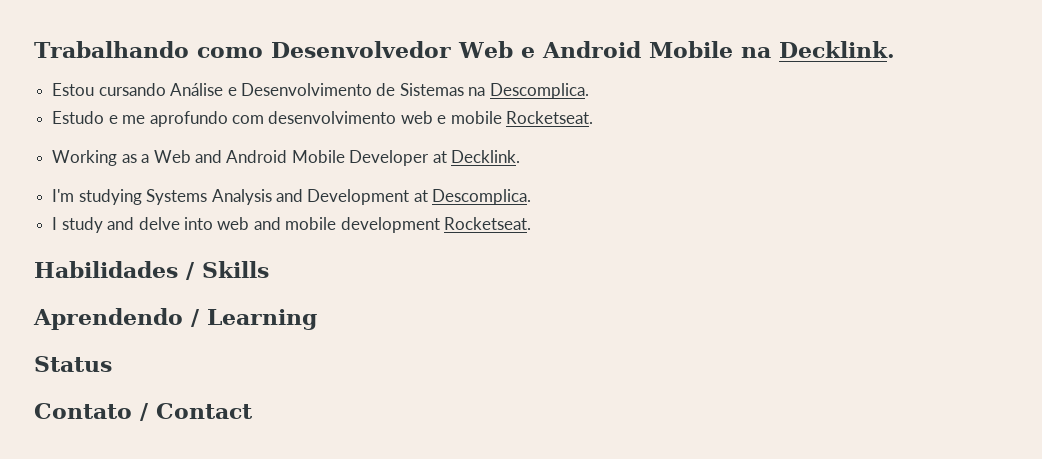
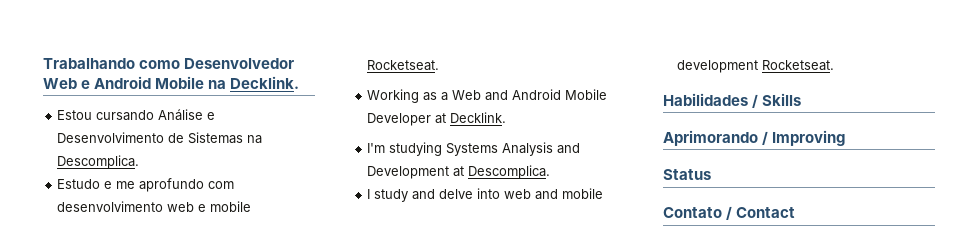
[33,308,317,330] Aprendendo / Learning -> [663,130,846,146] Aprimorando / Improving

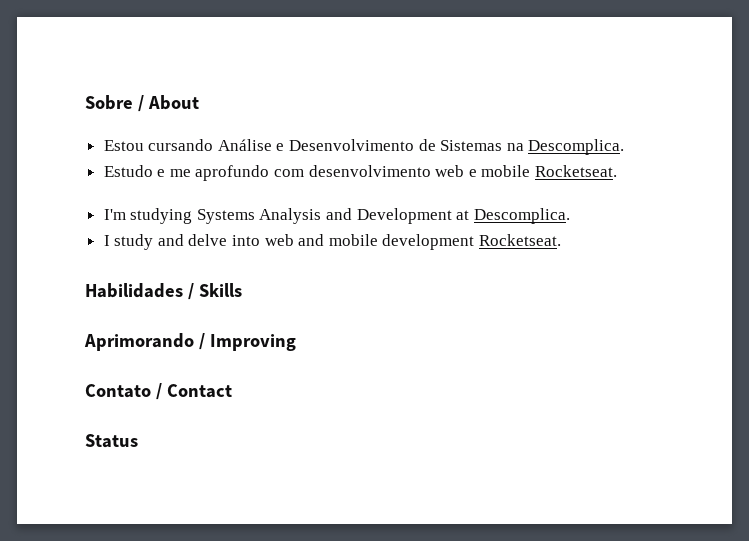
[43,58,295,69] [43,76,300,89] Trabalhando como Desenvolvedor Web e Android Mobile na Decklink. -> [85,95,199,112] Sobre / About
[367,89,608,103] [367,112,507,126] // Working as a Web and Android Mobile Developer at Decklink. -> (618, 171) none
[663,169,711,180] // Status -> (296, 342) none
(796, 212) none -> [85,434,138,448] // Status

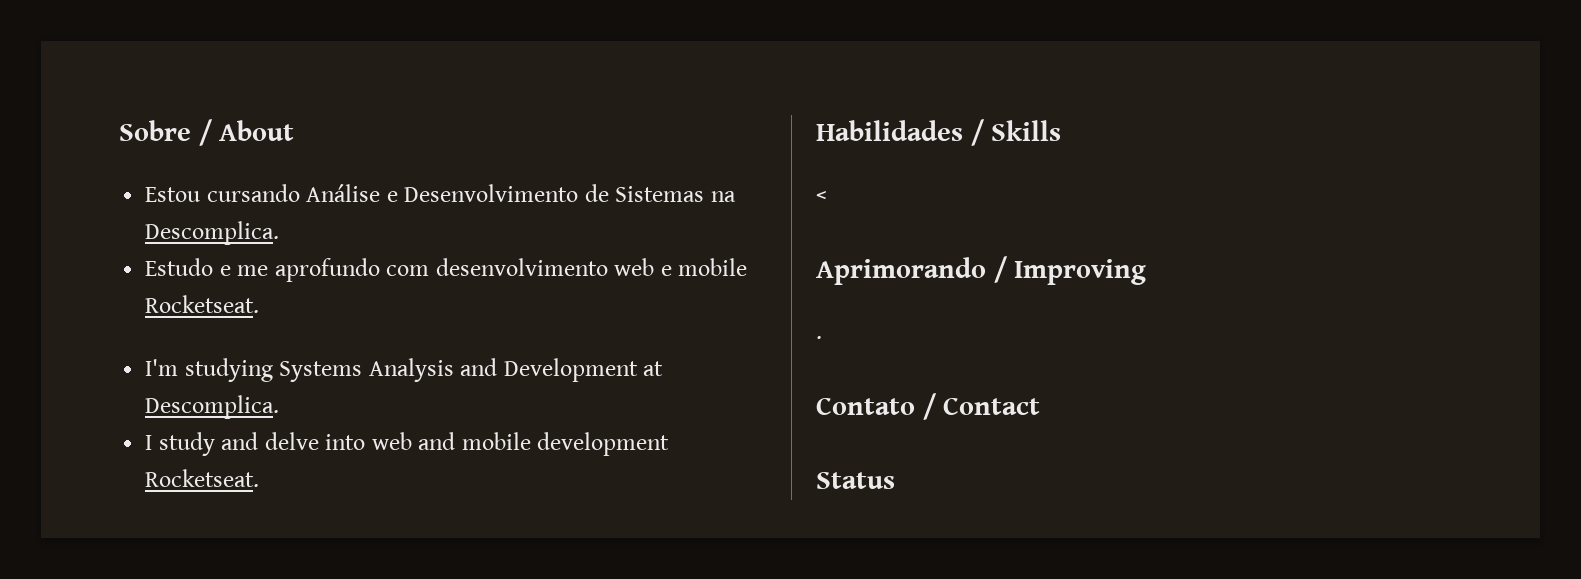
(242, 290) none -> [816,191,827,202] // <
(296, 342) none -> [816,336,822,339] // .

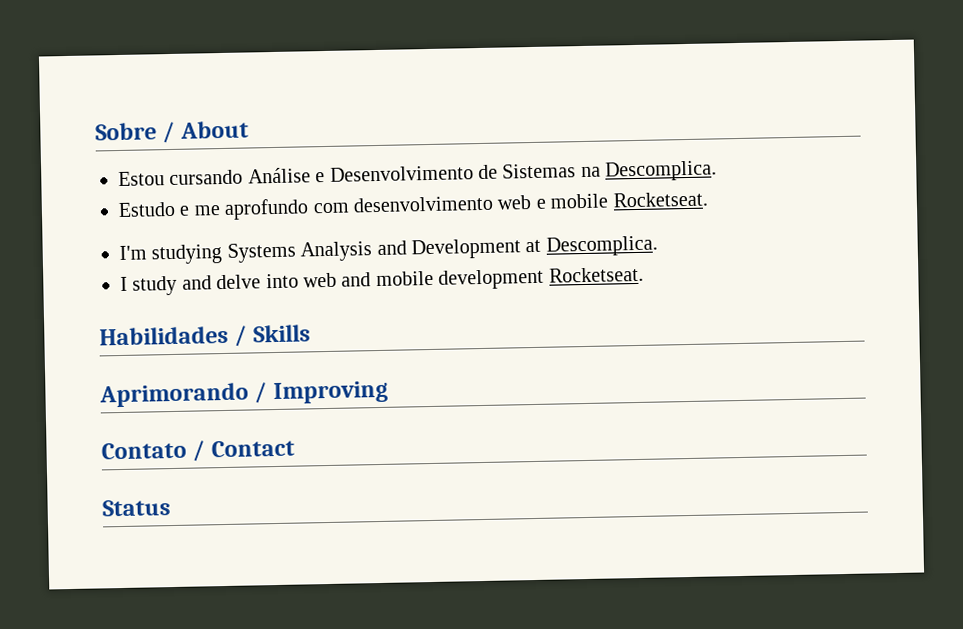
[816,191,827,202] // < -> (311, 333) none
[816,336,822,339] // . -> (388, 392) none

